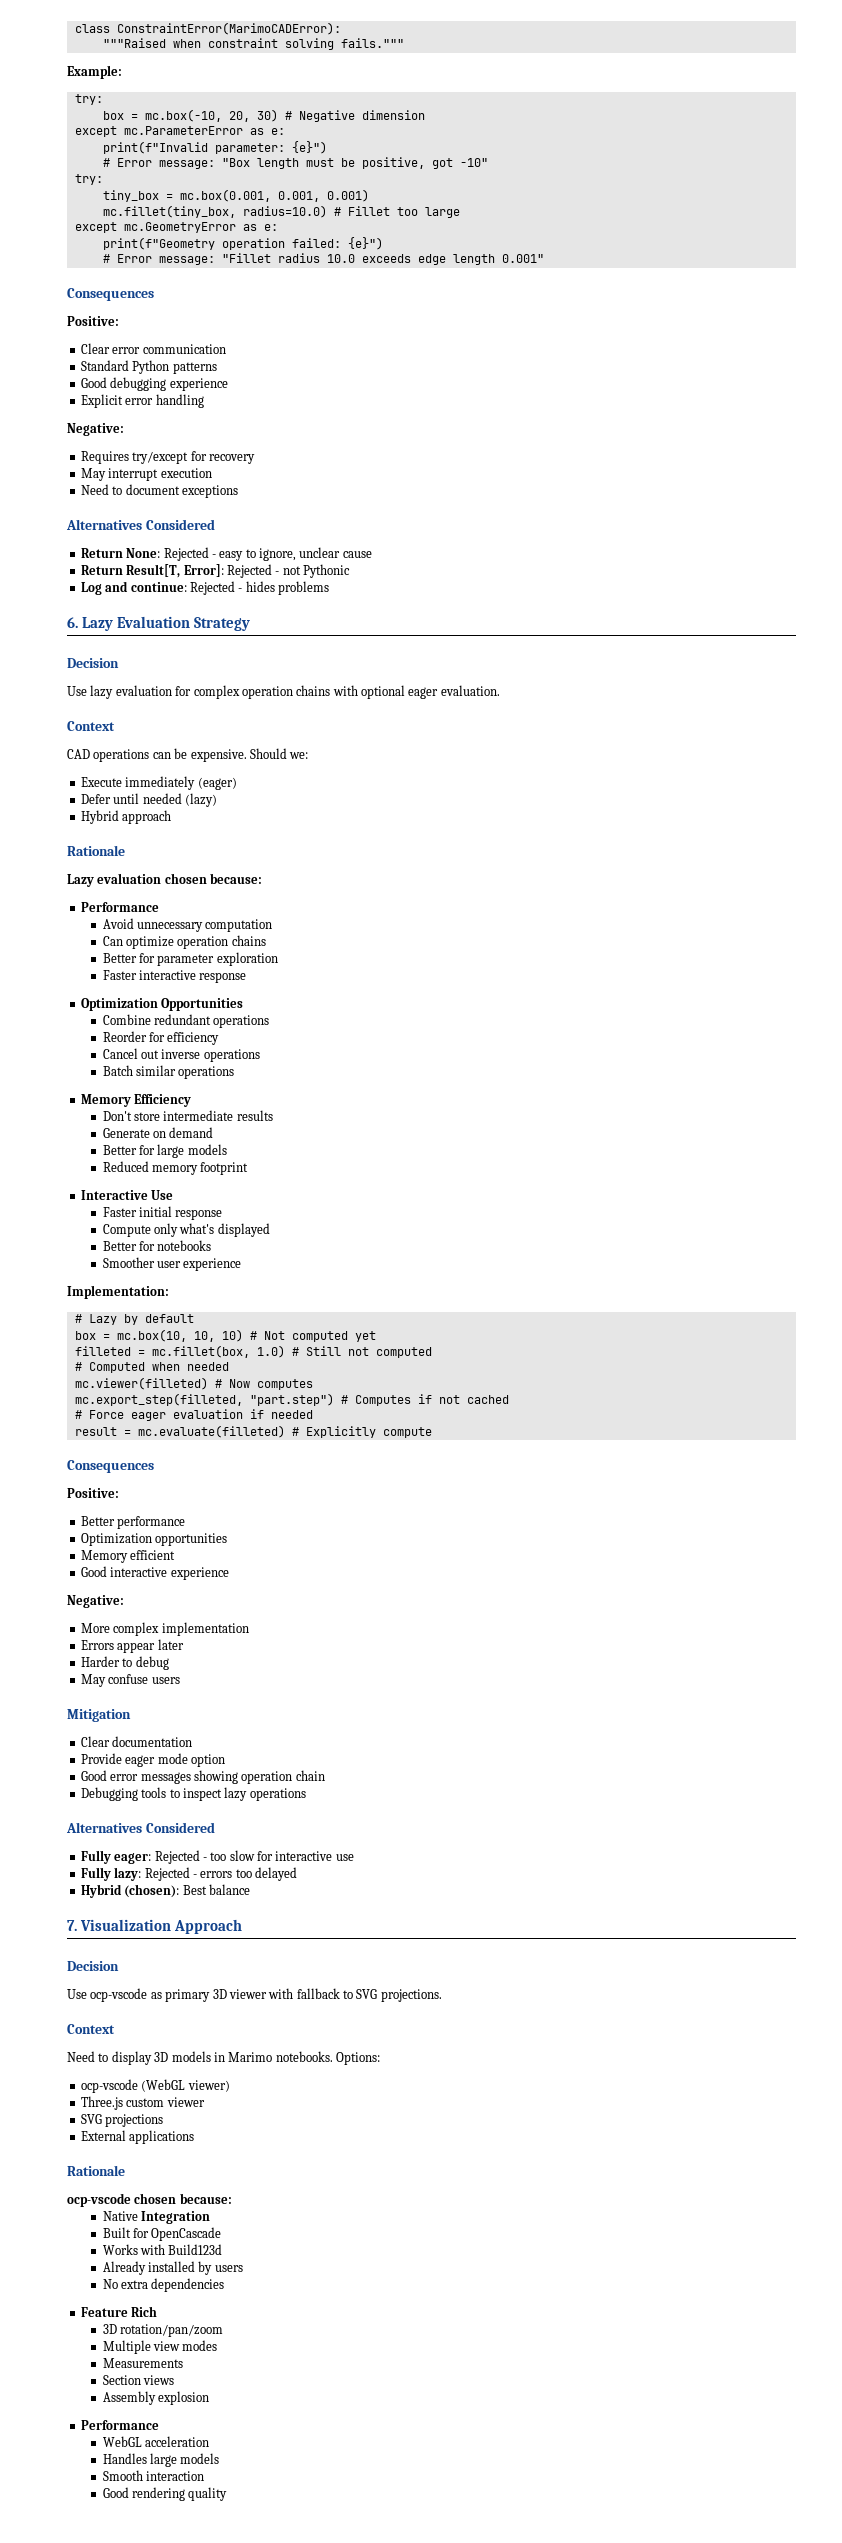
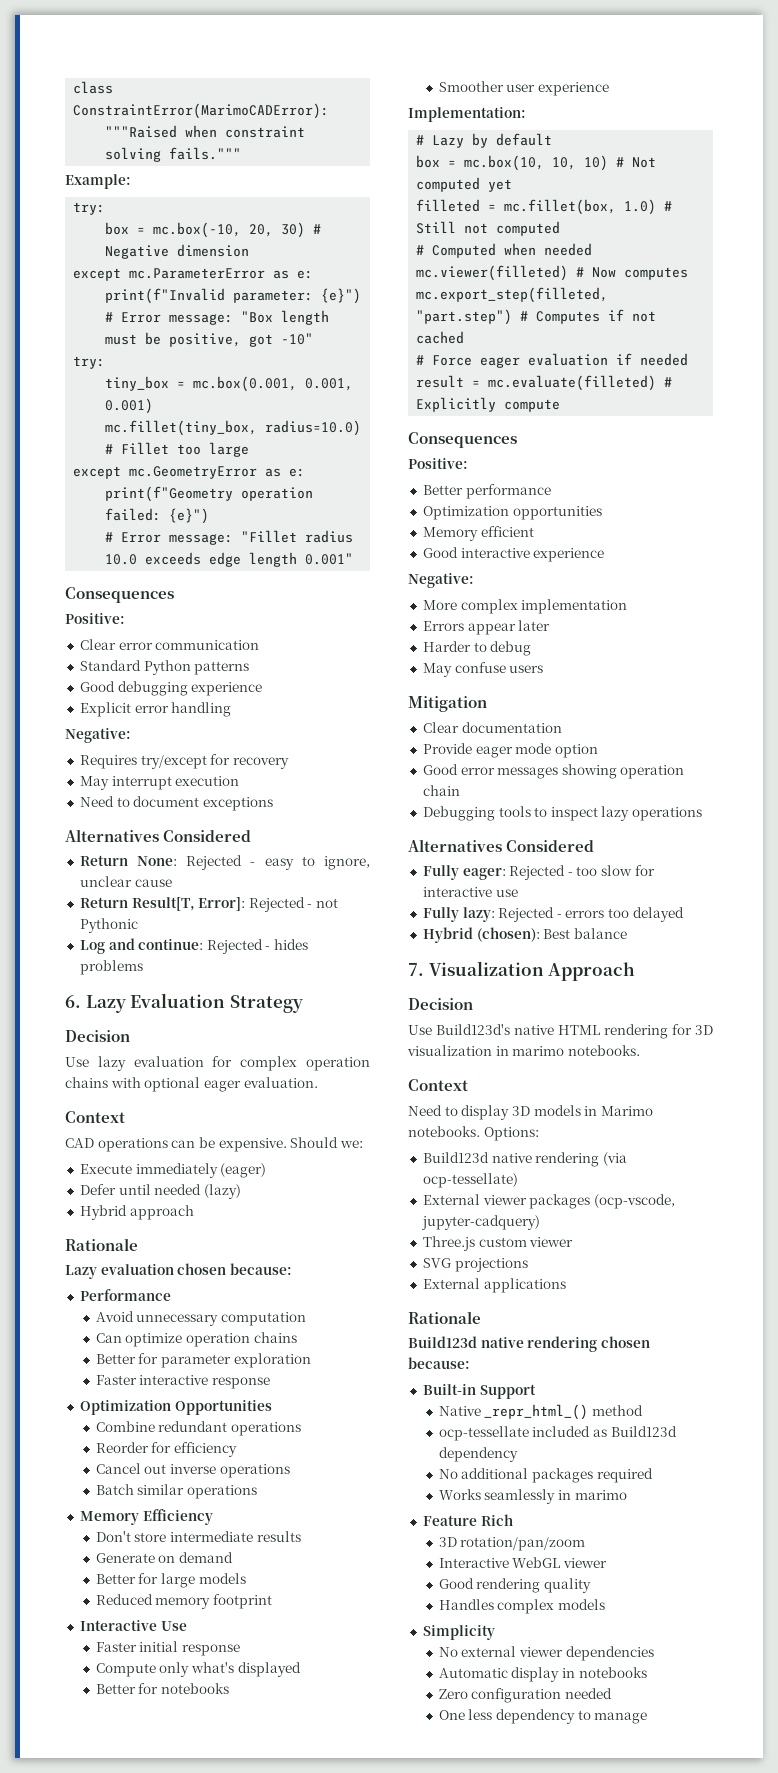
[90,1988,442,2002] ocp-vscode as primary 3D viewer with fallback to SVG projections. -> [436,1024,713,1039] [407,1045,640,1056] Build123d's native HTML rendering for 3D visualization in marimo notebooks.
[80,2079,230,2093] ocp-vscode (WebGL viewer) -> [422,1152,627,1167] [422,1173,518,1188] [422,1194,675,1209] [420,1215,540,1230] Build123d native rendering (via ocp-tessellate) // External viewer packages (ocp-vscode, jupyter-cadquery)
[67,2193,232,2207] ocp-vscode chosen because: -> [408,1336,650,1352] [408,1357,470,1369] [422,1384,536,1399] Build123d native rendering chosen because: // Built-in Support
[141,2211,211,2224] [102,2227,222,2241] [102,2244,223,2255] [102,2261,243,2275] [102,2278,225,2292] [80,2306,158,2317] [102,2324,224,2337] [102,2340,218,2354] [102,2358,183,2368] [102,2375,175,2385] [102,2391,210,2405] [80,2420,159,2430] [102,2436,210,2447] [102,2453,220,2467] [102,2470,205,2481] [102,2487,228,2501] Integration // Built for OpenCascade // Works with Build123d // Already installed by users // No extra dependencies // Feature Rich // 3D rotation/pan/zoom // Multiple view modes // Measurements // Section views // Assembly explosion // Performance // WebGL acceleration // Handles large models // Smooth interaction // Good rendering quality -> [484,1404,644,1420] [438,1426,677,1441] [438,1447,518,1462] [438,1468,653,1483] [438,1489,627,1504] [422,1514,513,1526] [438,1537,586,1551] [438,1557,608,1568] [438,1578,592,1593] [438,1599,606,1614] [422,1625,495,1640] [438,1646,654,1661] [438,1667,647,1682] [438,1688,613,1703] [438,1709,648,1724] _repr_html_() method // ocp-tessellate included as Build123d dependency // No additional packages required // Works seamlessly in marimo // Feature Rich // 3D rotation/pan/zoom // Interactive WebGL viewer // Good rendering quality // Handles complex models // Simplicity // No external viewer dependencies // Automatic display in notebooks // Zero configuration needed // One less dependency to manage

